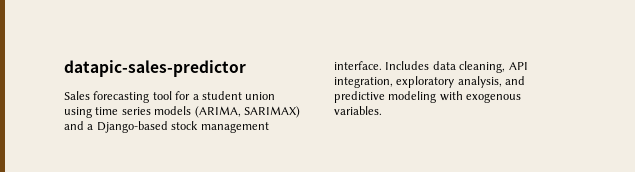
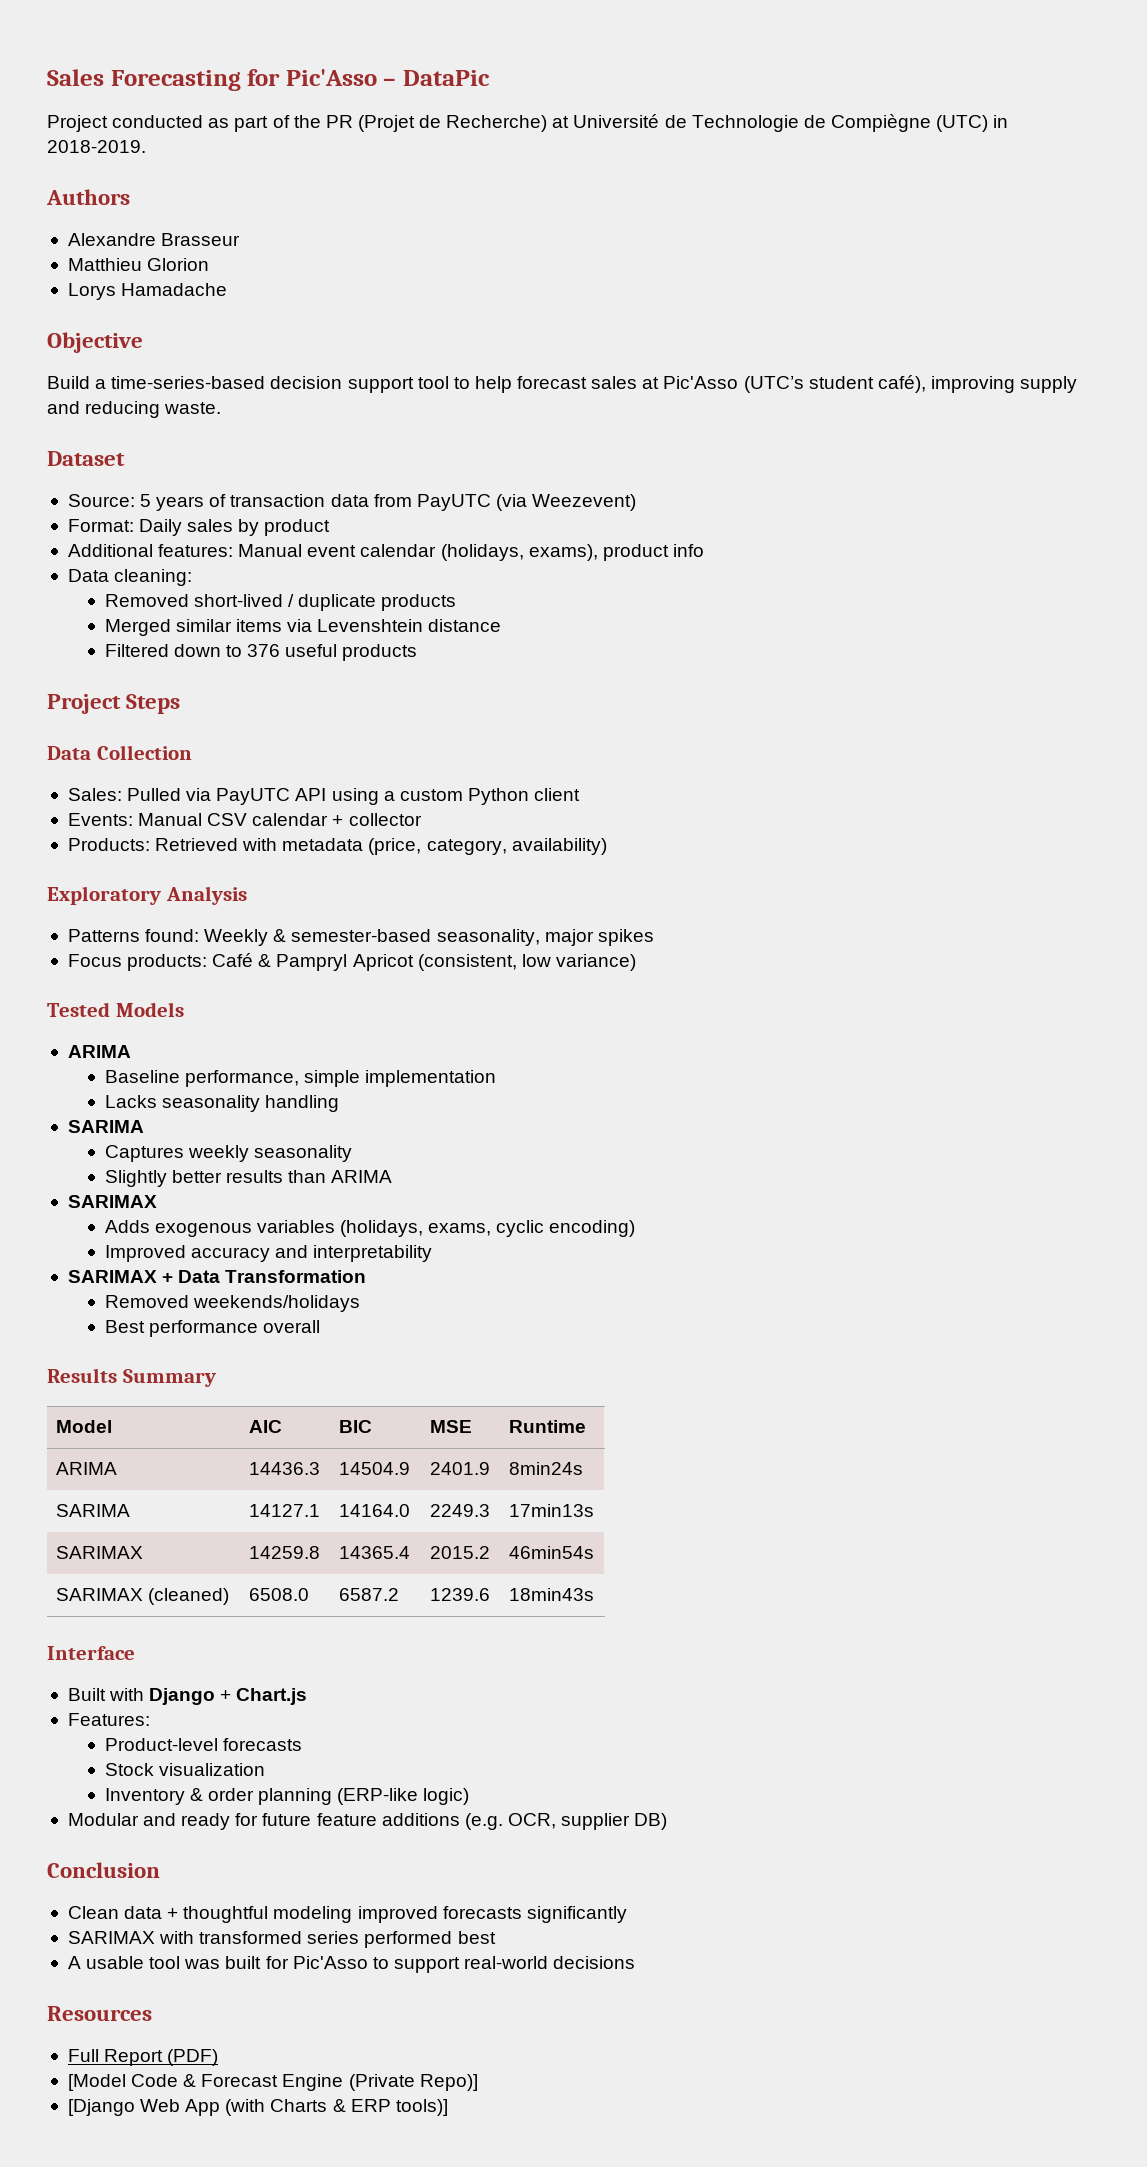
[64,60,246,77] [64,91,276,103] [64,106,300,118] [64,121,269,133] [334,61,528,73] [334,76,526,88] [334,91,522,103] [334,106,382,115] datapic-sales-predictor // Sales forecasting tool for a student union using time series models (ARIMA, SARIMAX) and a Django-based stock management interface. Includes data cleaning, API integration, exploratory analysis, and predictive modeling with exogenous variables. -> [47,69,491,91] [47,114,1009,132] [47,140,146,153] [46,189,130,205] [67,233,241,246] [67,258,210,271] [67,283,228,300] [47,332,143,353] [47,375,1078,393] [47,401,222,418] [47,451,125,466] [67,494,637,511] [67,519,331,536] [67,544,704,561] [67,569,193,586] [104,594,457,611] [104,619,502,636] [104,644,418,661] [47,694,181,714] [47,745,192,760] [67,788,581,805] [67,813,422,826] [67,838,607,855] [47,886,247,905] [67,929,654,946] [67,953,636,971] [47,1002,184,1017] [67,1045,131,1058] [104,1070,497,1087] [104,1095,339,1112] [67,1120,144,1133] [104,1145,352,1162] [104,1170,393,1187] [67,1195,157,1208] [104,1220,636,1237] [104,1245,433,1262] [67,1270,367,1283] [104,1295,360,1312] [104,1320,320,1337] [47,1368,216,1387] [56,1420,113,1433] [249,1420,283,1433] [339,1420,373,1433] [430,1420,473,1433] [509,1420,587,1433] [56,1462,118,1475] [249,1462,321,1475] [339,1462,411,1475] [430,1462,491,1475] [509,1462,584,1475] [56,1504,131,1517] [249,1504,321,1517] [339,1504,411,1517] [430,1504,491,1517] [509,1504,595,1517] [56,1546,144,1559] [249,1546,321,1559] [339,1546,411,1559] [430,1546,491,1559] [509,1546,595,1559] [56,1588,230,1605] [249,1588,310,1601] [339,1588,400,1601] [430,1588,491,1601] [509,1588,595,1601] [47,1646,135,1660] [67,1688,308,1705] [67,1713,150,1726] [104,1738,302,1751] [104,1763,265,1776] [104,1788,470,1805] [67,1813,668,1830] [47,1862,160,1878] [67,1906,627,1923] [67,1931,496,1948] [67,1956,636,1973] [47,2006,152,2021] [67,2049,219,2066] [67,2074,478,2091] [67,2099,448,2116] Sales Forecasting for Pic'Asso – DataPic // Project conducted as part of the PR (Projet de Recherche) at Université de Technologie de Compiègne (UTC) in 2018-2019. // Authors // Alexandre Brasseur // Matthieu Glorion // Lorys Hamadache // Objective // Build a time-series-based decision support tool to help forecast sales at Pic'Asso (UTC’s student café), improving supply and reducing waste. // Dataset // Source: 5 years of transaction data from PayUTC (via Weezevent) // Format: Daily sales by product // Additional features: Manual event calendar (holidays, exams), product info // Data cleaning: // Removed short-lived / duplicate products // Merged similar items via Levenshtein distance // Filtered down to 376 useful products // Project Steps // Data Collection // Sales: Pulled via PayUTC API using a custom Python client // Events: Manual CSV calendar + collector // Products: Retrieved with metadata (price, category, availability) // Exploratory Analysis // Patterns found: Weekly & semester-based seasonality, major spikes // Focus products: Café & Pampryl Apricot (consistent, low variance) // Tested Models // ARIMA // Baseline performance, simple implementation // Lacks seasonality handling // SARIMA // Captures weekly seasonality // Slightly better results than ARIMA // SARIMAX // Adds exogenous variables (holidays, exams, cyclic encoding) // Improved accuracy and interpretability // SARIMAX + Data Transformation // Removed weekends/holidays // Best performance overall // Results Summary // Model | AIC | BIC | MSE | Runtime // ARIMA | 14436.3 | 14504.9 | 2401.9 | 8min24s // SARIMA | 14127.1 | 14164.0 | 2249.3 | 17min13s // SARIMAX | 14259.8 | 14365.4 | 2015.2 | 46min54s // SARIMAX (cleaned) | 6508.0 | 6587.2 | 1239.6 | 18min43s // Interface // Built with Django + Chart.js // Features: // Product-level forecasts // Stock visualization // Inventory & order planning (ERP-like logic) // Modular and ready for future feature additions (e.g. OCR, supplier DB) // Conclusion // Clean data + thoughtful modeling improved forecasts significantly // SARIMAX with transformed series performed best // A usable tool was built for Pic'Asso to support real-world decisions // Resources // Full Report (PDF) // [Model Code & Forecast Engine (Private Repo)] // [Django Web App (with Charts & ERP tools)]

